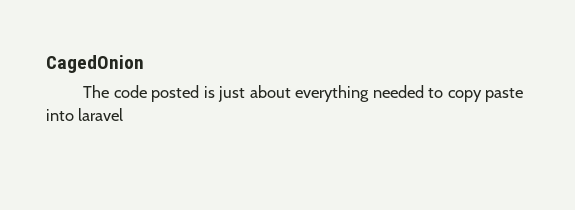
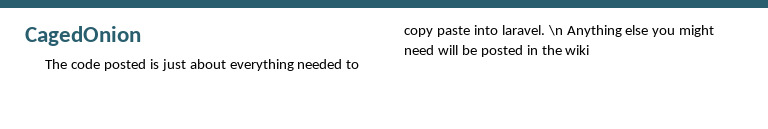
[78,108,124,121] laravel -> [501,25,715,37] [404,45,590,57] laravel. \n Anything else you might need will be posted in the wiki

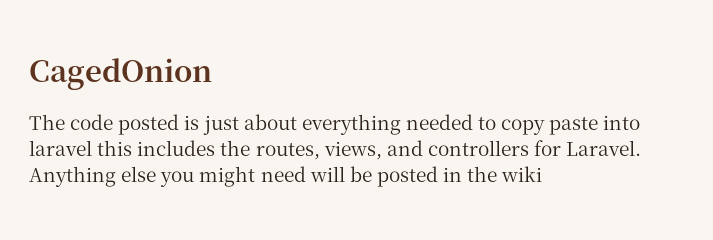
[501,25,563,36] laravel. \n -> [29,140,642,160] laravel this includes the routes, views, and controllers for Laravel.

